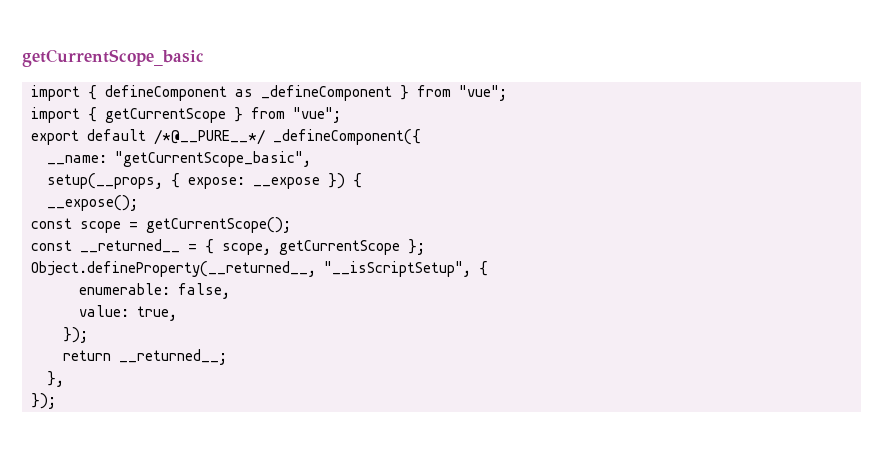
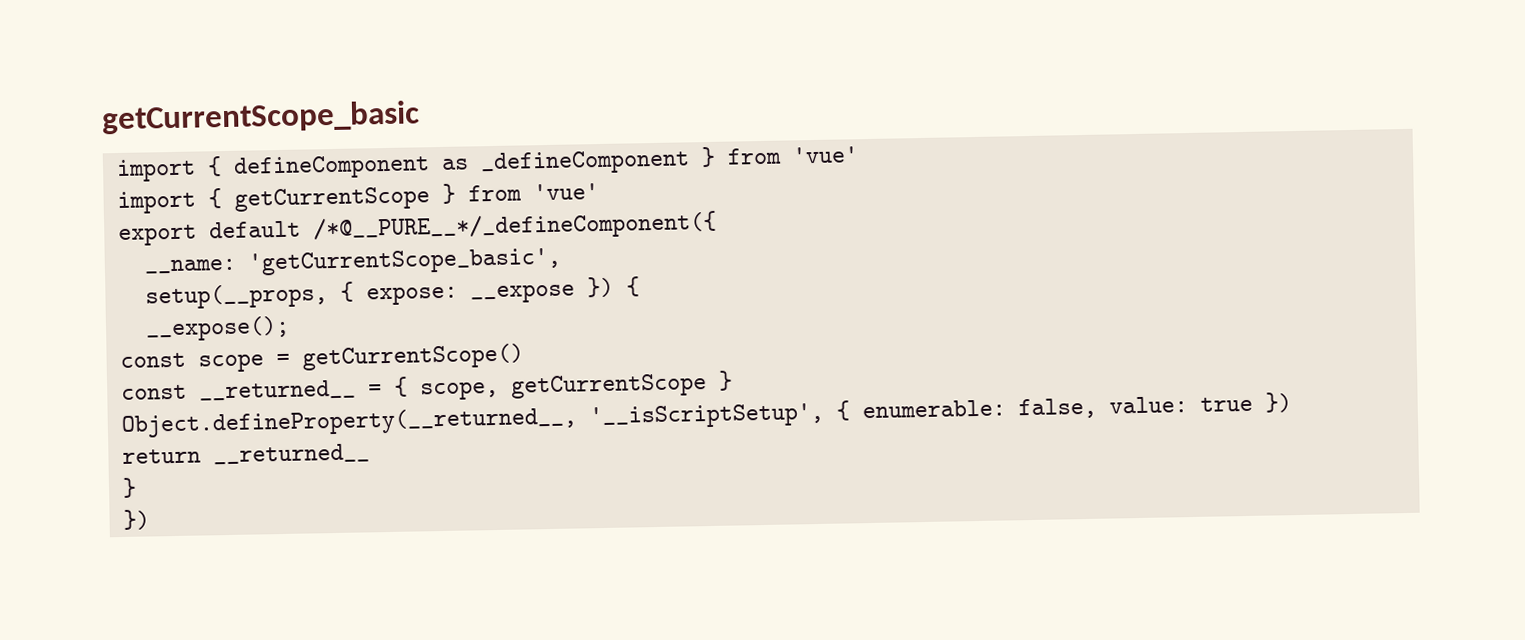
[459,85,507,101] "vue"; -> [791,146,859,164] 'vue'
[293,107,341,123] "vue"; -> [532,183,599,201] 'vue'
[154,129,421,145] /*@__PURE__*/ _defineComponent({ -> [312,210,717,243] /*@__PURE__*/_defineComponent({
[115,151,311,167] "getCurrentScope_basic", -> [247,247,562,276] 'getCurrentScope_basic',
[146,217,291,233] getCurrentScope(); -> [301,343,524,371] getCurrentScope()
[408,239,425,255] }; -> [717,370,733,391] }
[324,261,488,277] "__isScriptSetup", { // -> [588,400,850,430] '__isScriptSetup', {
[79,305,177,321] [63,327,88,343] [63,349,227,365] [47,371,64,387] [31,393,56,409] // value: true, // }); // return __returned__; // }, // }); -> [1108,392,1292,414] [121,443,370,465] [121,477,137,498] [122,509,150,530] value: true }) // return __returned__ // } // })

